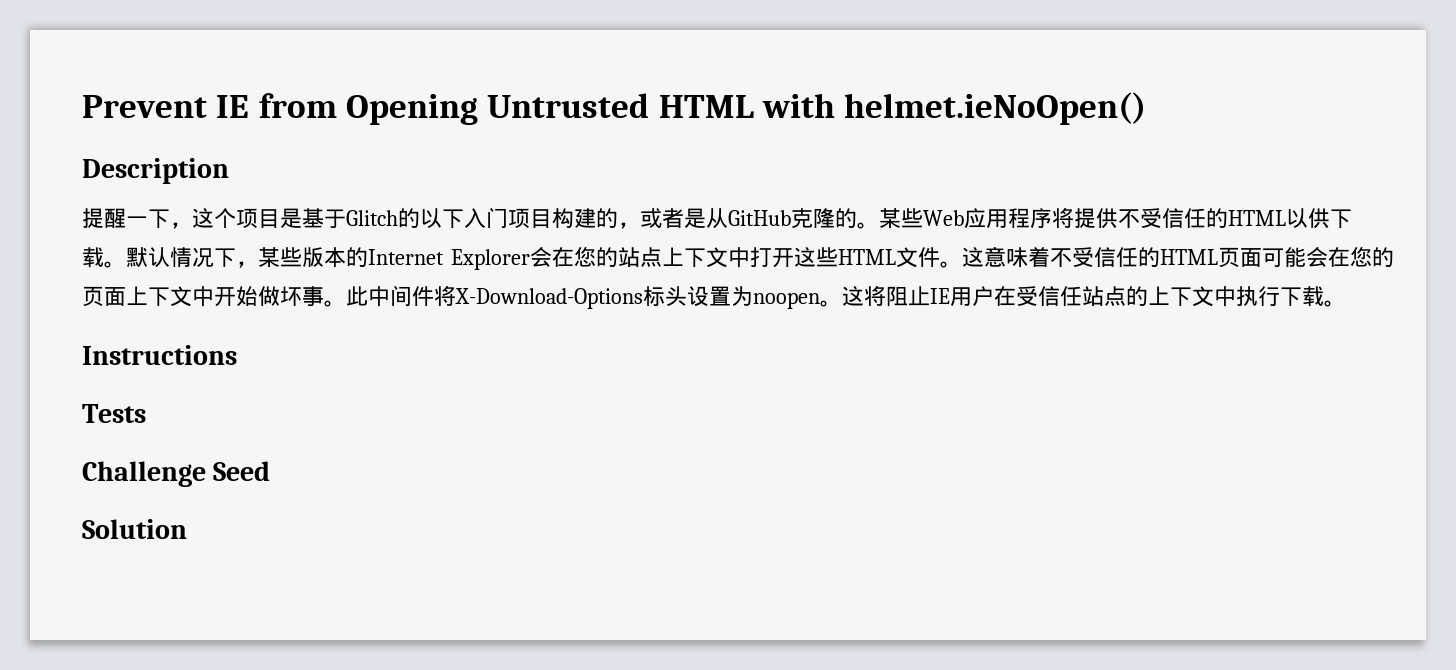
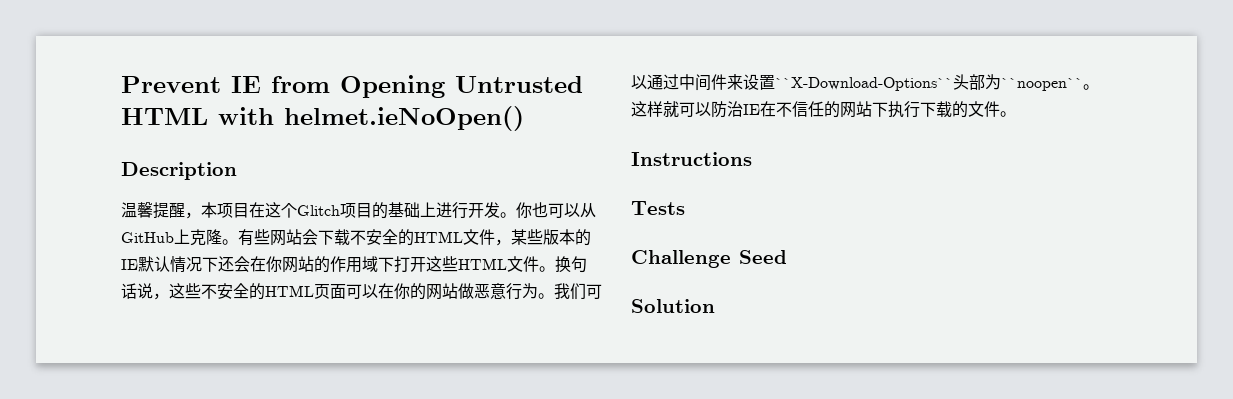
[82,207,1352,229] [82,246,750,270] 提醒一下，这个项目是基于Glitch的以下入门项目构建的，或者是从GitHub克隆的。某些Web应用程序将提供不受信任的HTML以供下载。默认情况下，某些版本的Internet Explorer会在您的站点上下文中 -> [121,202,596,219] [121,229,591,246] [121,256,394,273] 温馨提醒，本项目在这个Glitch项目的基础上进行开发。你也可以从GitHub上克隆。有些网站会下载不安全的HTML文件，某些版本的IE默认情况下还会在你网站的作用域下
[962,246,1394,268] [82,285,1236,309] 这意味着不受信任的HTML页面可能会在您的页面上下文中开始做坏事。此中间件将X-Download-Options标头设置为noopen。这将阻止IE用户在受信任站点的上下文中 -> [555,256,587,273] [121,283,602,300] [631,74,1099,91] [631,101,888,118] 换句话说，这些不安全的HTML页面可以在你的网站做恶意行为。我们可以通过中间件来设置``X-Download-Options``头部为``noopen``。这样就可以防治IE在不信任的网站下
(1324, 296) none -> [952,101,1000,118] 的文件

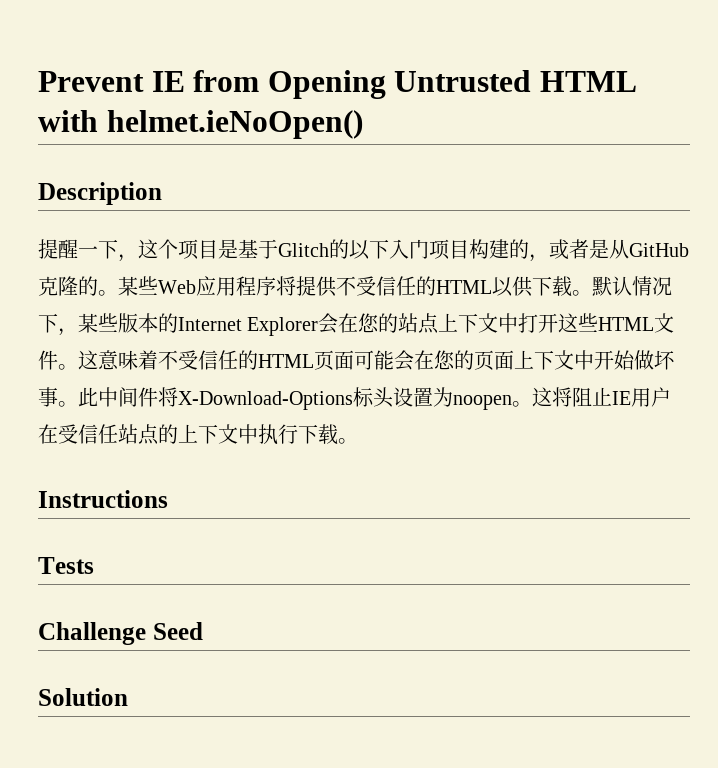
[121,202,596,219] [121,229,591,246] [121,256,394,273] 温馨提醒，本项目在这个Glitch项目的基础上进行开发。你也可以从GitHub上克隆。有些网站会下载不安全的HTML文件，某些版本的IE默认情况下还会在你网站的作用域下 -> [38,239,689,262] [38,276,672,297] [38,313,519,336] 提醒一下，这个项目是基于Glitch的以下入门项目构建的，或者是从GitHub克隆的。某些Web应用程序将提供不受信任的HTML以供下载。默认情况下，某些版本的Internet Explorer会在您的站点上下文中
[555,256,587,273] [121,283,602,300] [631,74,1099,91] [631,101,888,118] 换句话说，这些不安全的HTML页面可以在你的网站做恶意行为。我们可以通过中间件来设置``X-Download-Options``头部为``noopen``。这样就可以防治IE在不信任的网站下 -> [78,350,675,371] [38,387,671,410] [38,424,258,445] 这意味着不受信任的HTML页面可能会在您的页面上下文中开始做坏事。此中间件将X-Download-Options标头设置为noopen。这将阻止IE用户在受信任站点的上下文中
[952,101,1000,118] 的文件 -> (338, 434) none

